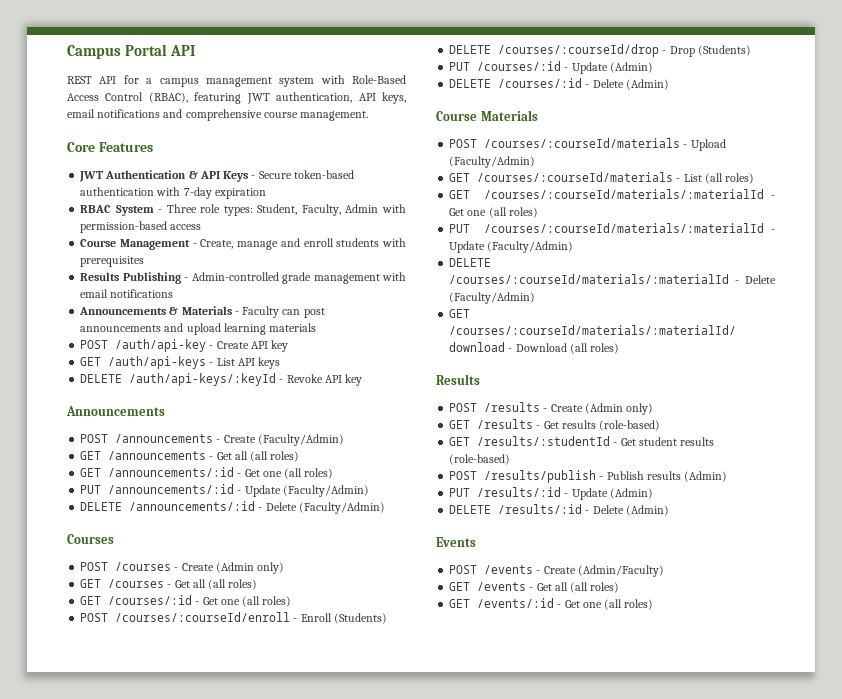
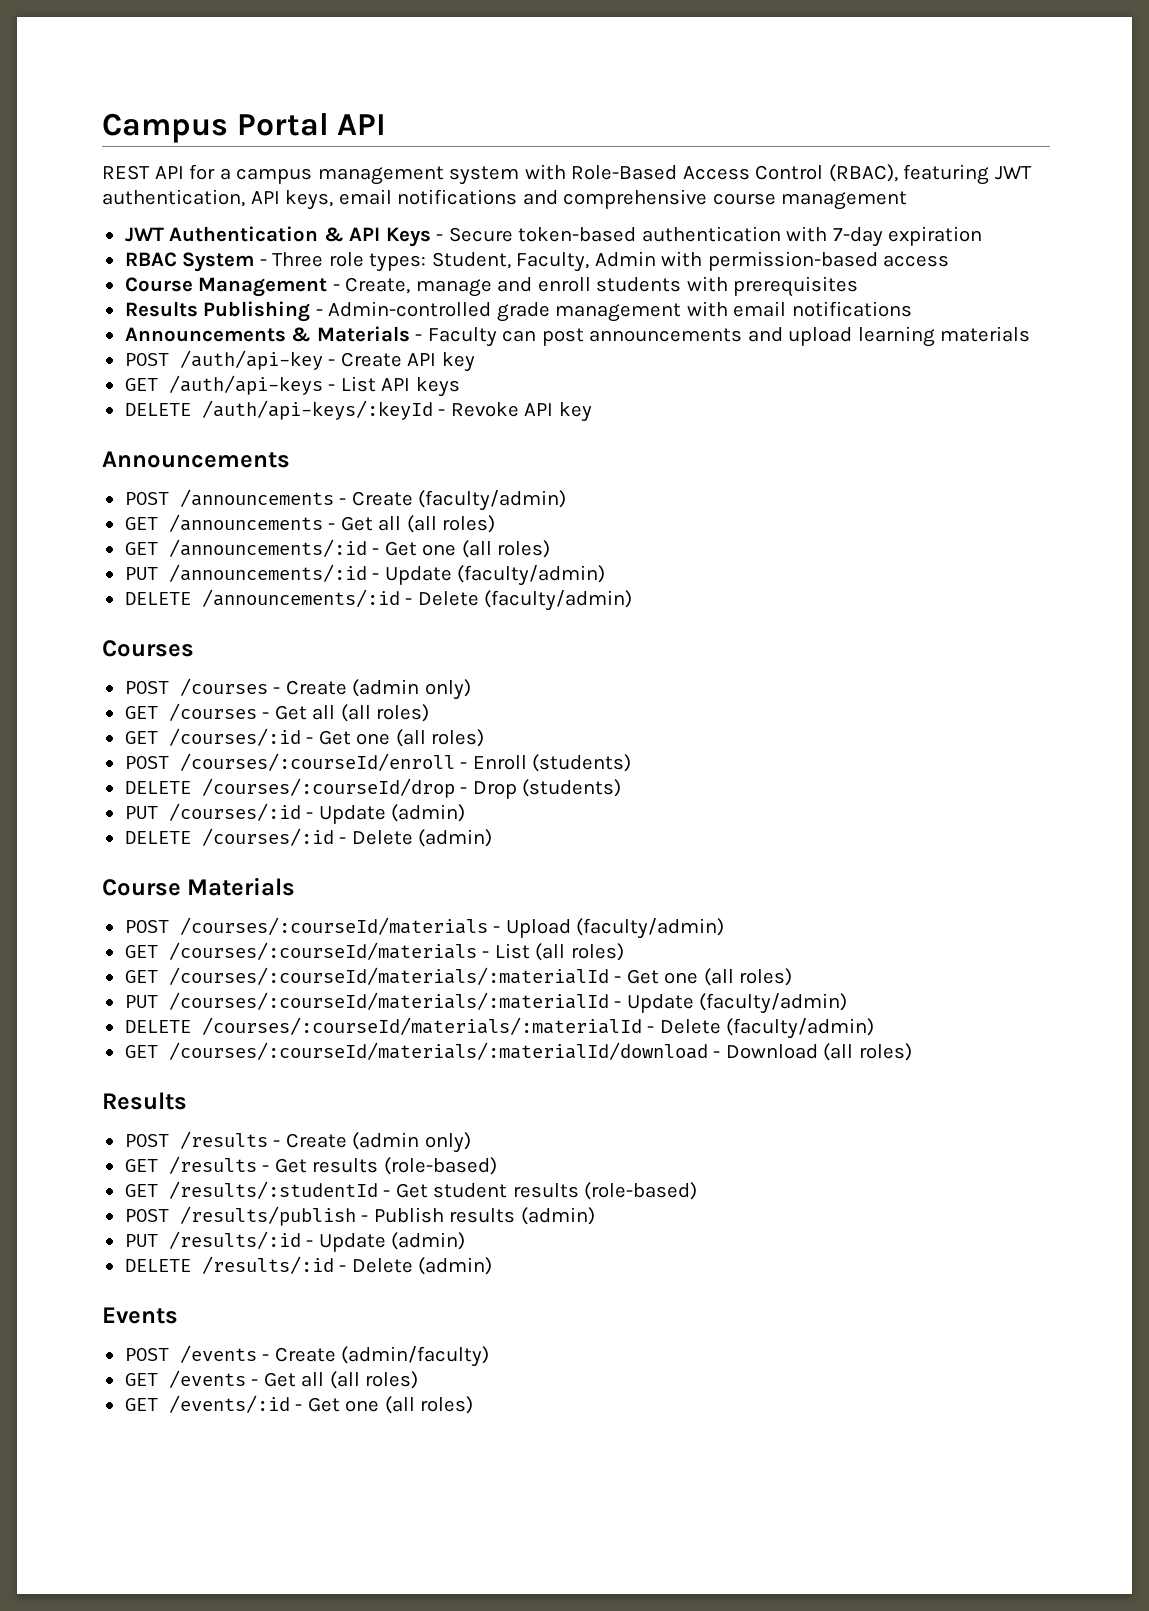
[300,111,369,121] [67,142,153,152] management. // Core Features -> [781,191,908,210] management
[257,434,344,446] (Faculty/Admin) -> [418,490,567,511] (faculty/admin)
[282,485,369,497] (Faculty/Admin) -> [457,565,606,586] (faculty/admin)
[298,502,385,514] (Faculty/Admin) -> [484,590,633,611] (faculty/admin)
[215,562,254,573] (Admin -> [352,679,420,697] (admin
[333,613,387,624] (Students) -> [532,754,632,772] (students)
[697,45,751,56] (Students) -> [522,779,622,797] (students)
[609,62,653,73] (Admin) -> [391,804,466,822] (admin)
[625,79,669,90] (Admin) -> [418,829,493,847] (admin)
[449,156,536,168] (Faculty/Admin) -> [576,918,725,939] (faculty/admin)
[487,241,574,253] (Faculty/Admin) -> [699,993,848,1014] (faculty/admin)
[449,292,536,304] (Faculty/Admin) -> [726,1018,875,1039] (faculty/admin)
[584,403,623,414] (Admin -> [352,1132,420,1150] (admin
[684,471,728,482] (Admin) -> [520,1207,595,1225] (admin)
[609,488,653,499] (Admin) -> [391,1232,466,1250] (admin)
[625,505,669,516] (Admin) -> [418,1257,493,1275] (admin)
[577,565,664,577] (Admin/Faculty) -> [341,1346,490,1367] (admin/faculty)

